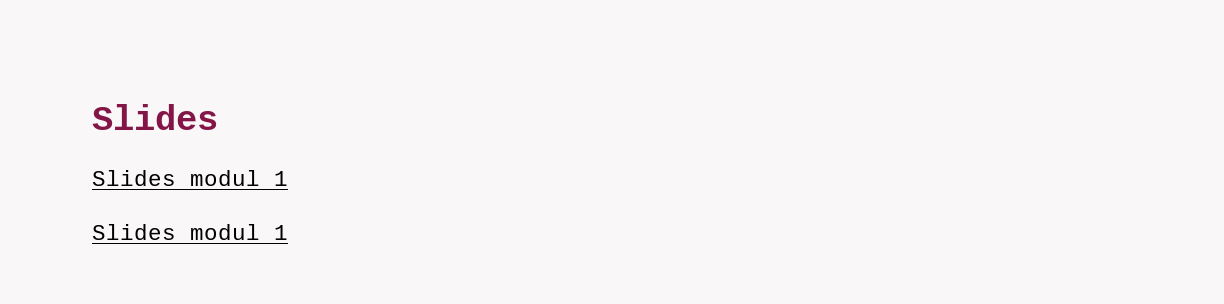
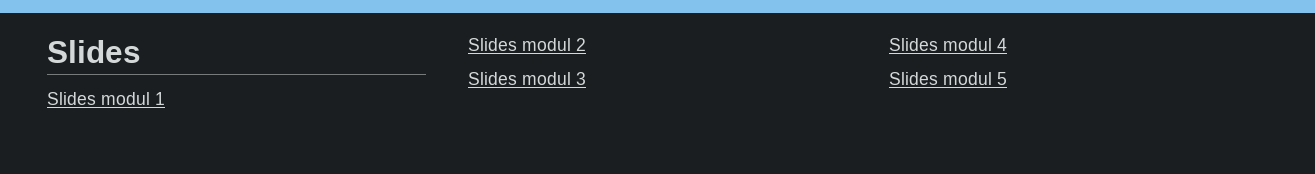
[274,225,288,240] 1 -> [576,38,586,51] [468,72,586,85] [889,38,1007,51] [889,72,1007,85] 2 // Slides modul 3 // Slides modul 4 // Slides modul 5

